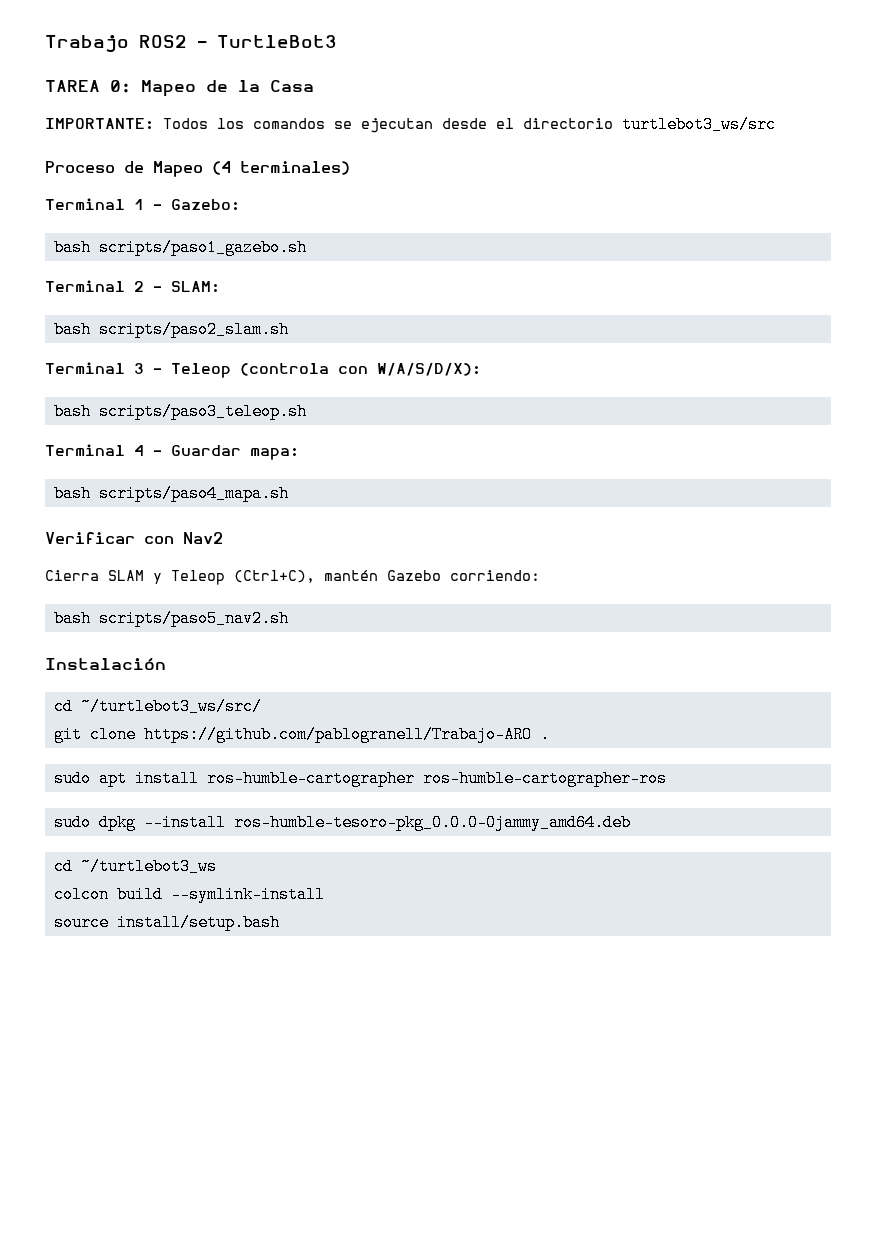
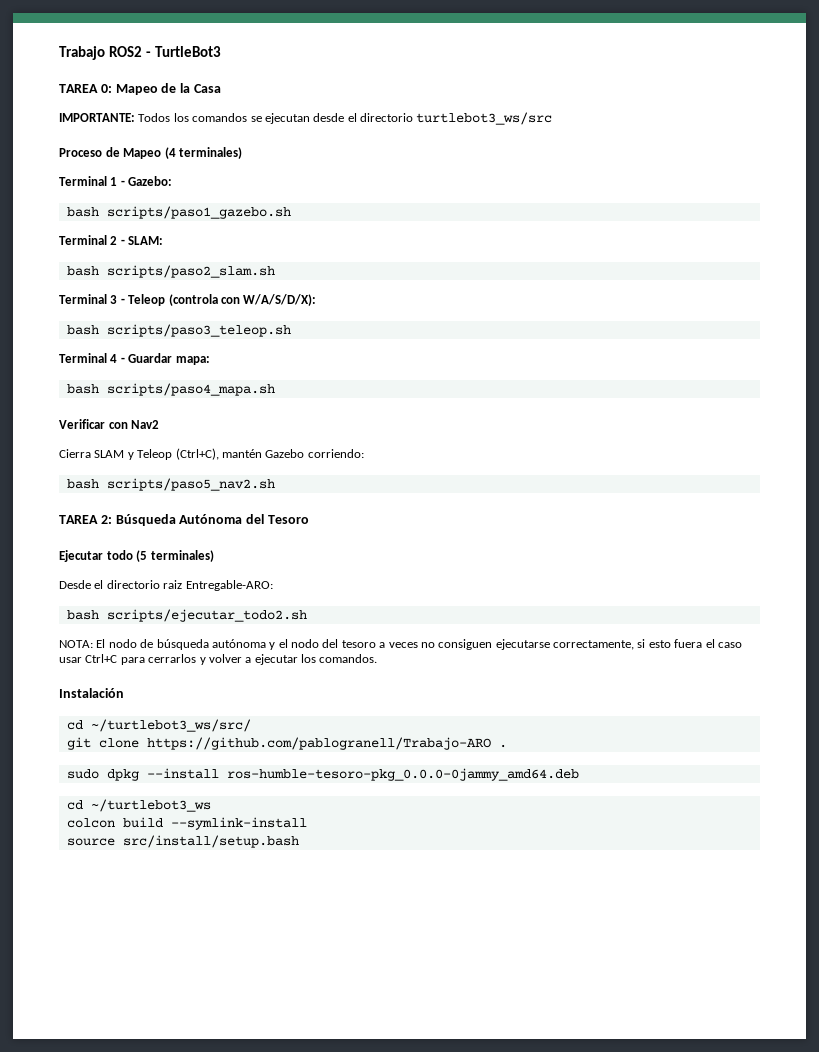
(289, 618) none -> [59,514,309,526] [59,550,214,562] [59,580,273,591] [66,609,307,622] [59,639,742,650] [59,654,378,665] // TAREA 2: Búsqueda Autónoma del Tesoro // Ejecutar todo (5 terminales) // Desde el directorio raiz Entregable-ARO: // bash scripts/ejecutar_todo2.sh // NOTA: El nodo de búsqueda autónoma y el nodo del tesoro a veces no consiguen ejecutarse correctamente, si esto fuera el caso usar Ctrl+C para cerrarlos y volver a ejecutar los comandos.
[53,770,667,787] // sudo apt install ros-humble-cartographer ros-humble-cartographer-ros -> (507, 746) none
[116,914,280,931] install/setup.bash -> [122,835,299,848] src/install/setup.bash

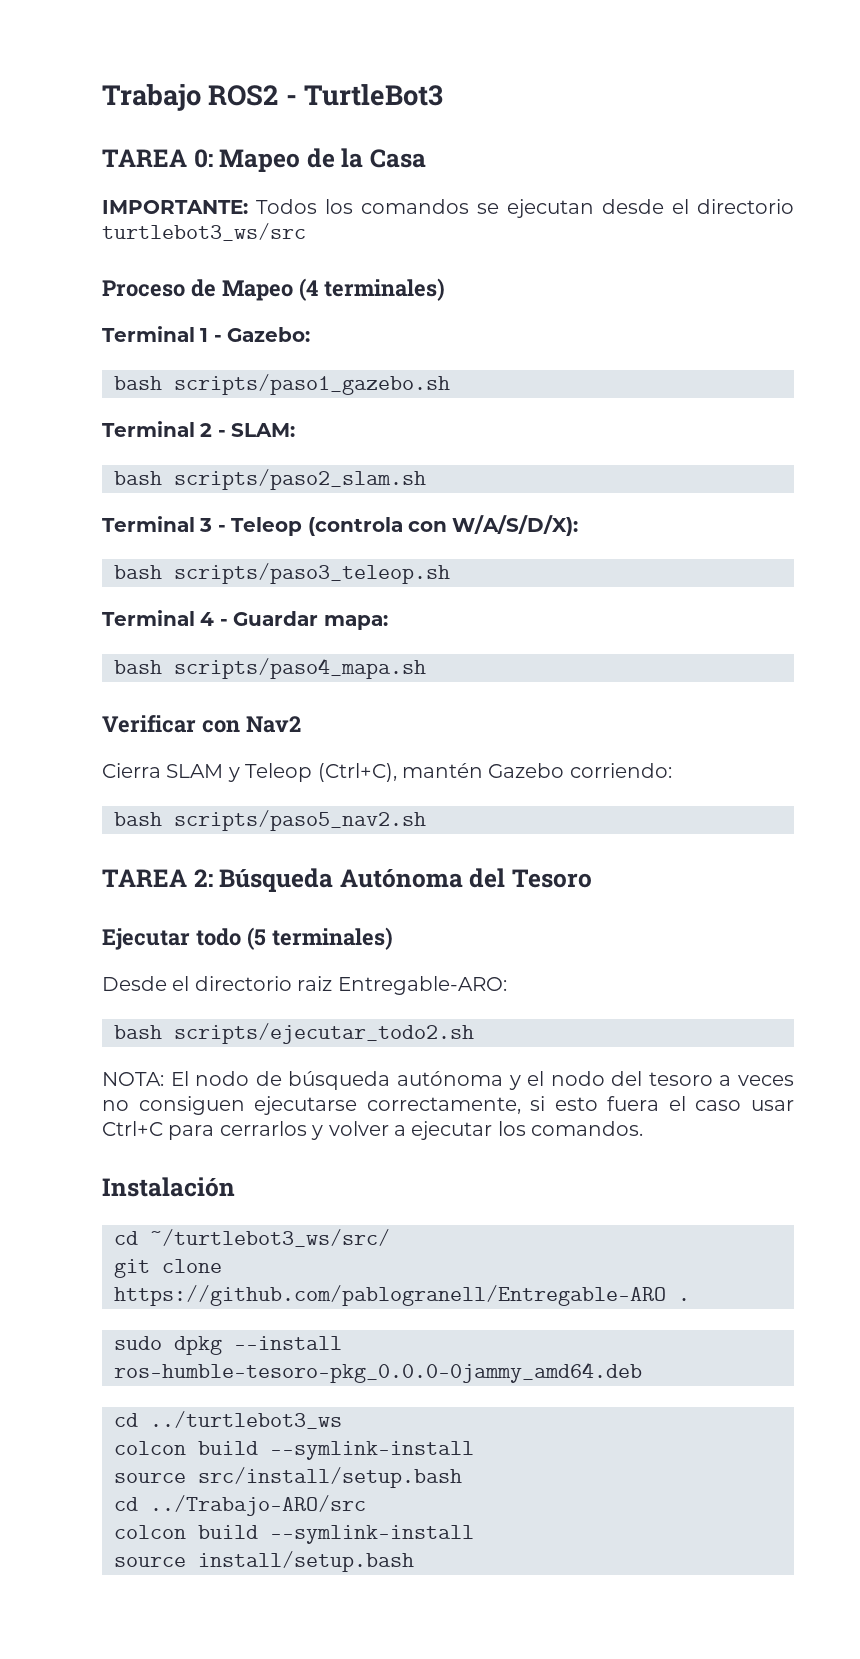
[146,737,491,750] https://github.com/pablogranell/Trabajo-ARO -> [114,1285,666,1306] https://github.com/pablogranell/Entregable-ARO
[90,799,211,812] ~/turtlebot3_ws -> [150,1411,342,1429] ../turtlebot3_ws
(299, 841) none -> [114,1495,366,1516] [114,1525,474,1544] [114,1551,414,1572] // cd ../Trabajo-ARO/src // colcon build --symlink-install // source install/setup.bash

